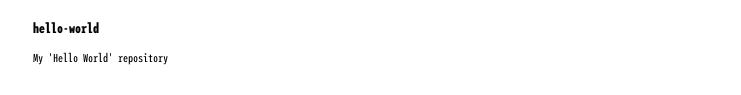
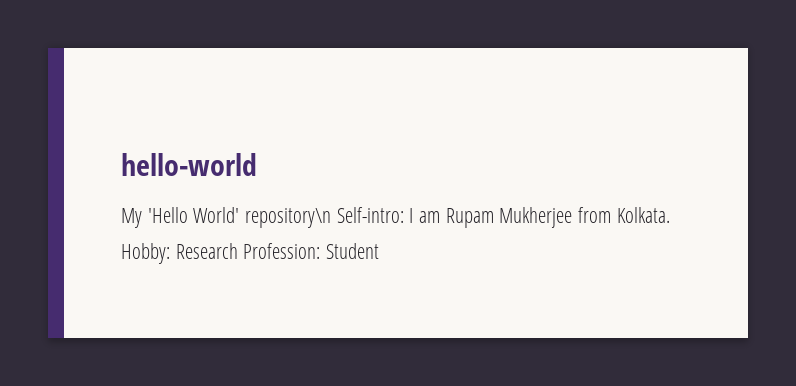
[118,53,168,65] repository -> [245,207,670,228] [121,243,380,264] repository\n Self-intro: I am Rupam Mukherjee from Kolkata. Hobby: Research Profession: Student

